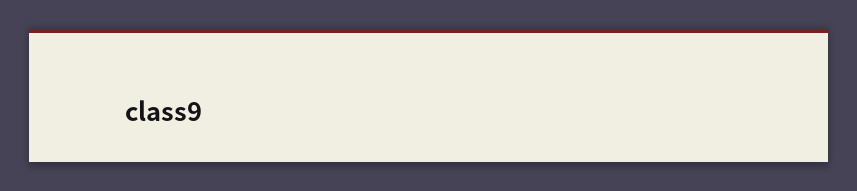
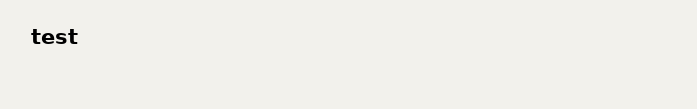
[125,100,202,121] class9 -> [31,29,78,44] test

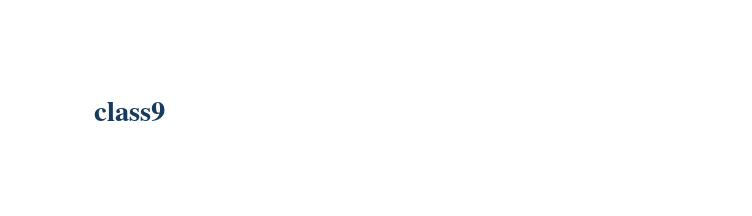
[31,29,78,44] test -> [94,102,165,121] class9

